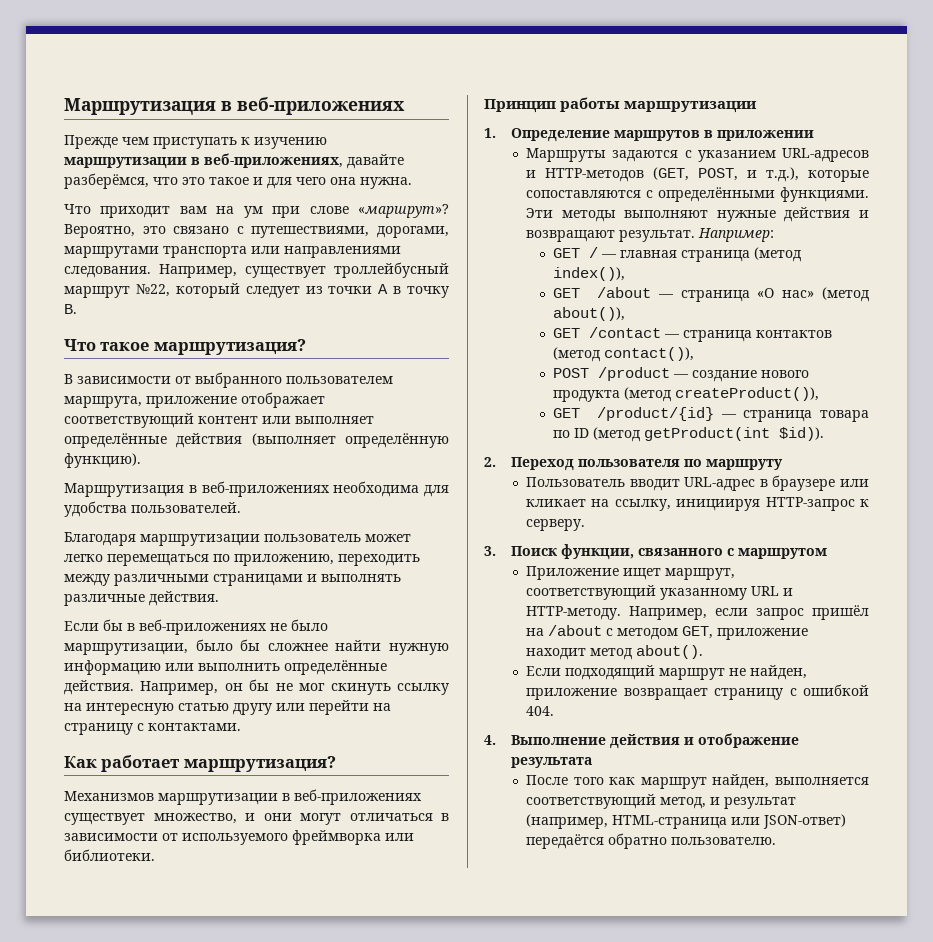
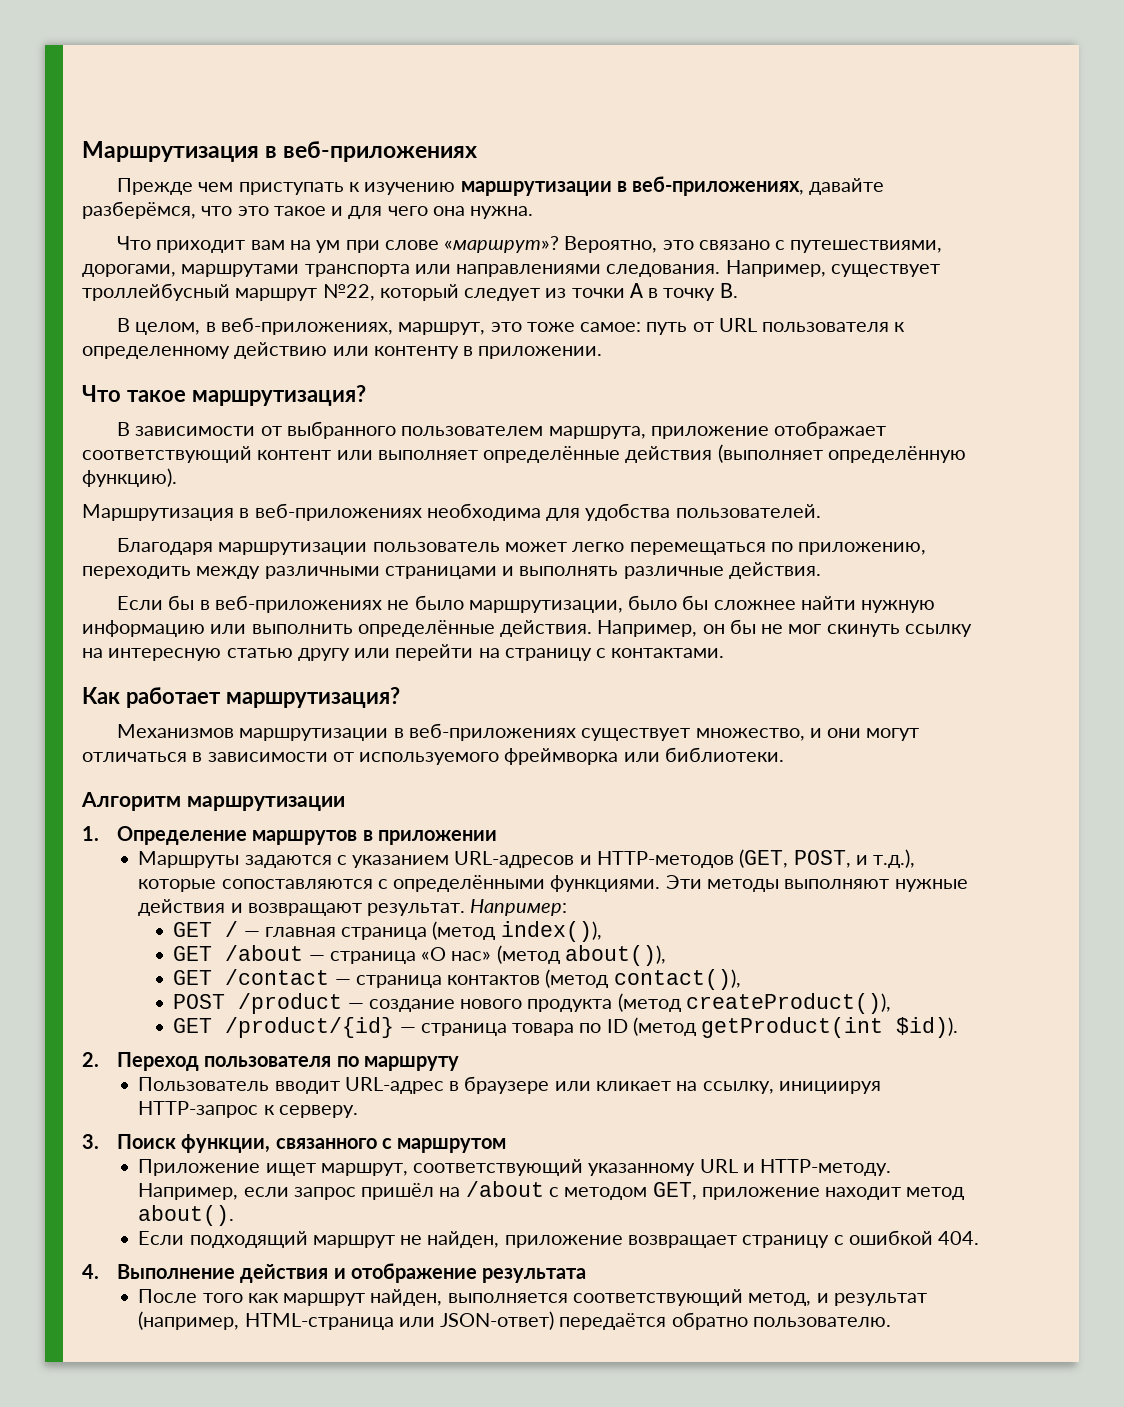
(77, 309) none -> [117,317,906,335] [82,342,603,359] // В целом, в веб-приложениях, маршрут, это тоже самое: путь от URL пользователя к определенному действию или контенту в приложении.
[484,97,621,113] Принцип работы -> [81,792,181,811] Алгоритм

